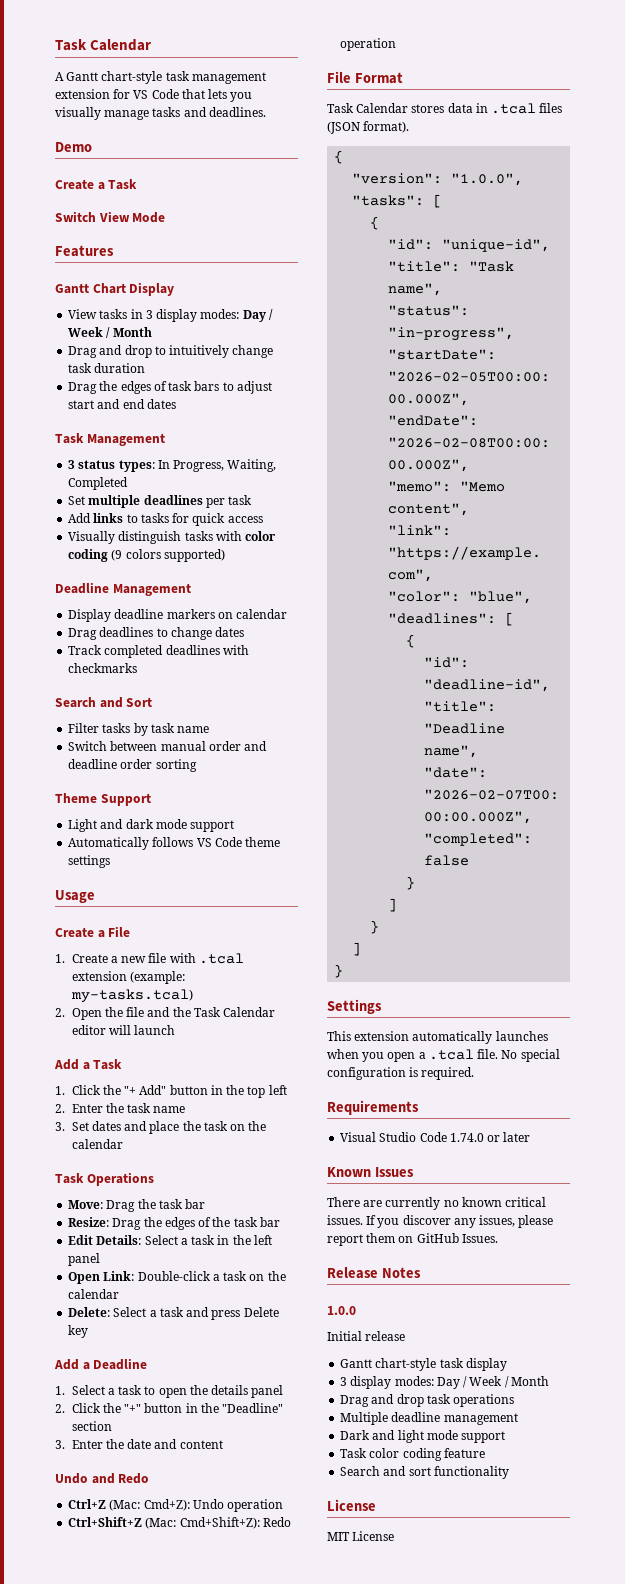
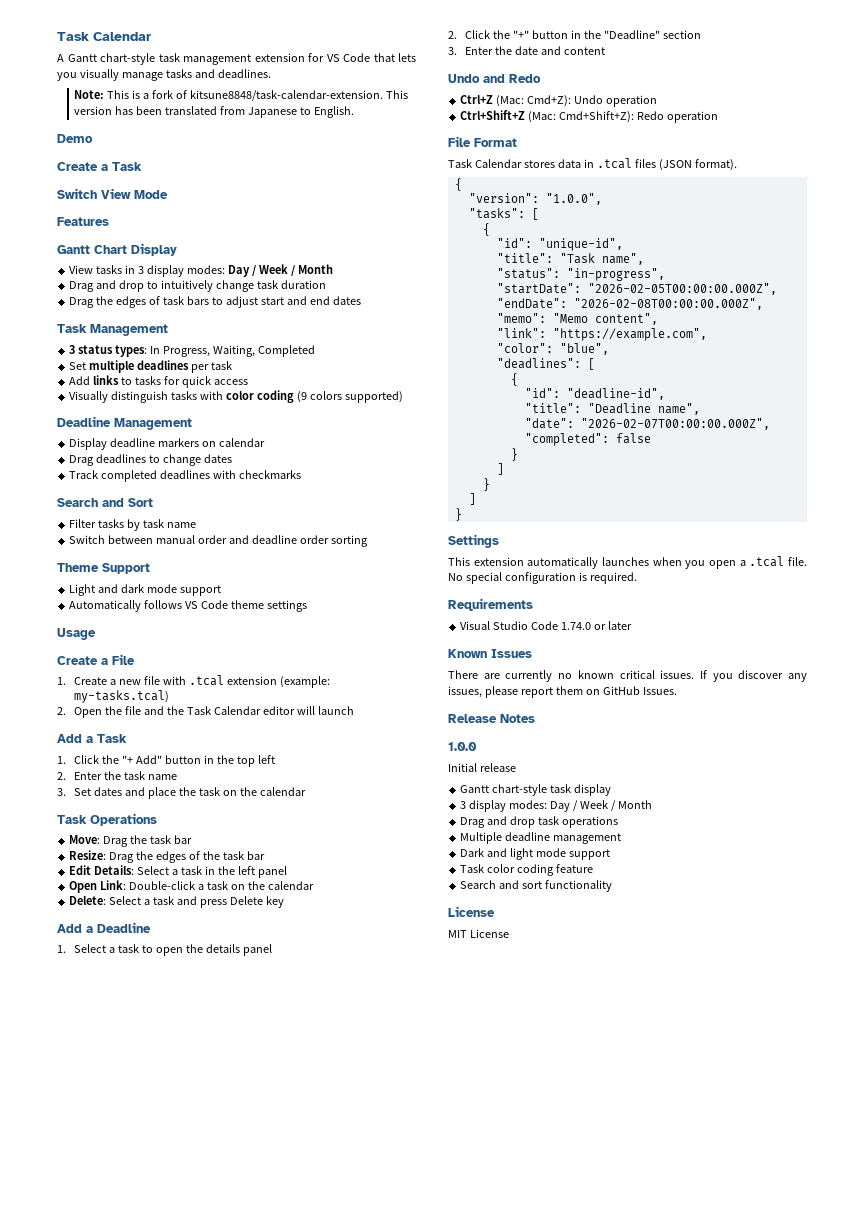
(266, 112) none -> [74,90,409,101] [74,106,355,118] // Note: This is a fork of kitsune8848/task-calendar-extension. This version has been translated from Japanese to English.

